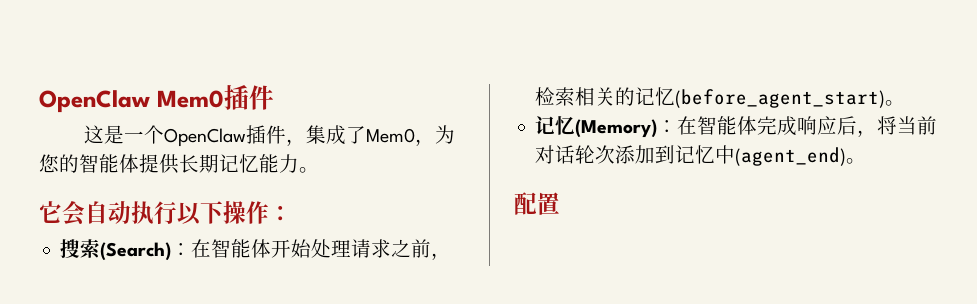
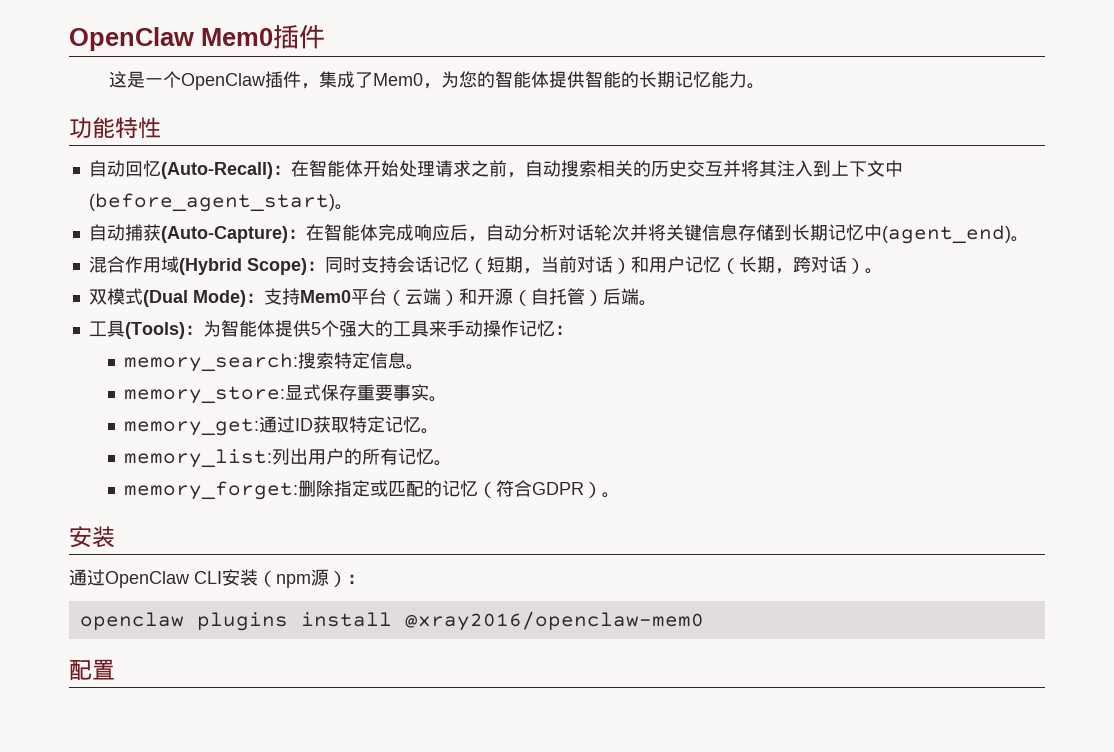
(179, 164) none -> [585,71,640,88] 智能的
[39,201,292,226] [60,239,172,261] 它会自动执行以下操作： // 搜索(Search) -> [69,117,161,139] [88,160,273,179] 功能特性 // 自动回忆(Auto-Recall)
[535,87,556,106] 检 -> [524,160,579,177] 自动搜
[635,87,676,106] 记忆 -> [650,160,903,177] 历史交互并将其注入到上下文中
[535,116,658,138] 记忆(Memory) -> [88,224,288,243] 自动捕获(Auto-Capture)
[877,116,938,135] [535,145,867,166] 将当前对话轮次添加到记忆中(agent_end)。 -> [485,224,1029,244] [88,256,883,275] [88,288,657,307] [88,320,573,339] [124,352,425,372] [124,384,448,404] [124,416,440,436] [124,448,453,468] [124,480,621,500] [69,526,115,548] [69,569,365,588] [79,611,704,631] 自动分析对话轮次并将关键信息存储到长期记忆中(agent_end)。 // 混合作用域(Hybrid Scope)：同时支持会话记忆（短期，当前对话）和用户记忆（长期，跨对话）。 // 双模式(Dual Mode)：支持Mem0平台（云端）和开源（自托管）后端。 // 工具(Tools)：为智能体提供5个强大的工具来手动操作记忆： // memory_search:搜索特定信息。 // memory_store:显式保存重要事实。 // memory_get:通过ID获取特定记忆。 // memory_list:列出用户的所有记忆。 // memory_forget:删除指定或匹配的记忆（符合GDPR）。 // 安装 // 通过OpenClaw CLI安装（npm源）： // openclaw plugins install @xray2016/openclaw-mem0

